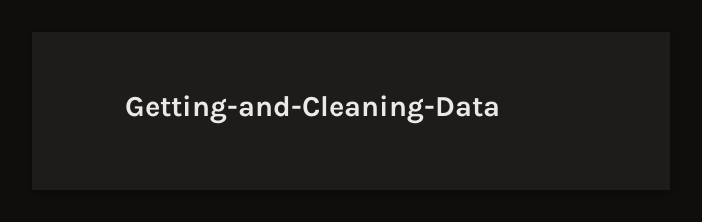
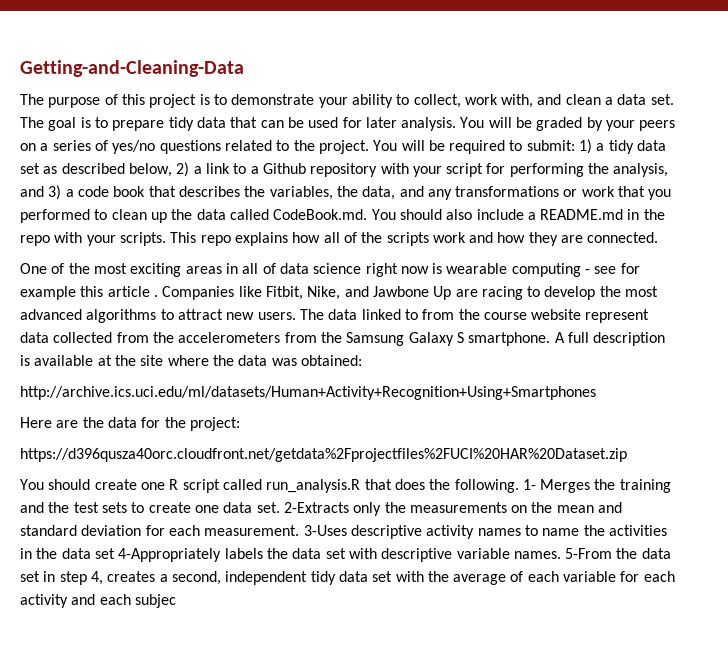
(500, 109) none -> [20,94,674,108] [20,117,676,131] [20,139,667,154] [20,162,669,177] [20,185,672,200] [20,209,665,223] [20,232,659,246] [20,263,640,277] [20,286,659,300] [20,309,650,323] [20,332,666,346] [20,355,362,366] [20,386,596,400] [20,417,240,431] [20,448,627,462] [20,479,671,493] [20,502,623,516] [20,525,667,539] [20,548,671,562] [20,571,675,585] [20,594,176,608] // The purpose of this project is to demonstrate your ability to collect, work with, and clean a data set. The goal is to prepare tidy data that can be used for later analysis. You will be graded by your peers on a series of yes/no questions related to the project. You will be required to submit: 1) a tidy data set as described below, 2) a link to a Github repository with your script for performing the analysis, and 3) a code book that describes the variables, the data, and any transformations or work that you performed to clean up the data called CodeBook.md. You should also include a README.md in the repo with your scripts. This repo explains how all of the scripts work and how they are connected. // One of the most exciting areas in all of data science right now is wearable computing - see for example this article . Companies like Fitbit, Nike, and Jawbone Up are racing to develop the most advanced algorithms to attract new users. The data linked to from the course website represent data collected from the accelerometers from the Samsung Galaxy S smartphone. A full description is available at the site where the data was obtained: // http://archive.ics.uci.edu/ml/datasets/Human+Activity+Recognition+Using+Smartphones // Here are the data for the project: // https://d396qusza40orc.cloudfront.net/getdata%2Fprojectfiles%2FUCI%20HAR%20Dataset.zip // You should create one R script called run_analysis.R that does the following. 1- Merges the training and the test sets to create one data set. 2-Extracts only the measurements on the mean and standard deviation for each measurement. 3-Uses descriptive activity names to name the activities in the data set 4-Appropriately labels the data set with descriptive variable names. 5-From the data set in step 4, creates a second, independent tidy data set with the average of each variable for each activity and each subjec

